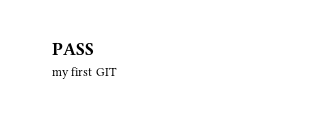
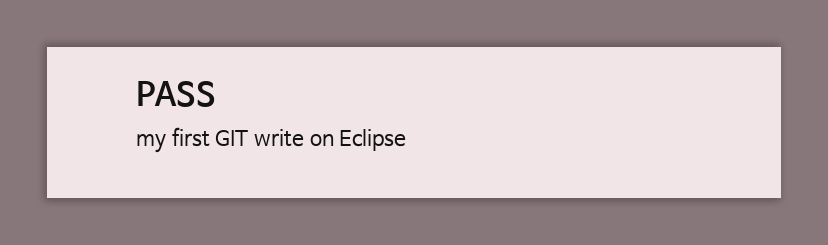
(117, 71) none -> [254,129,407,151] write on Eclipse

